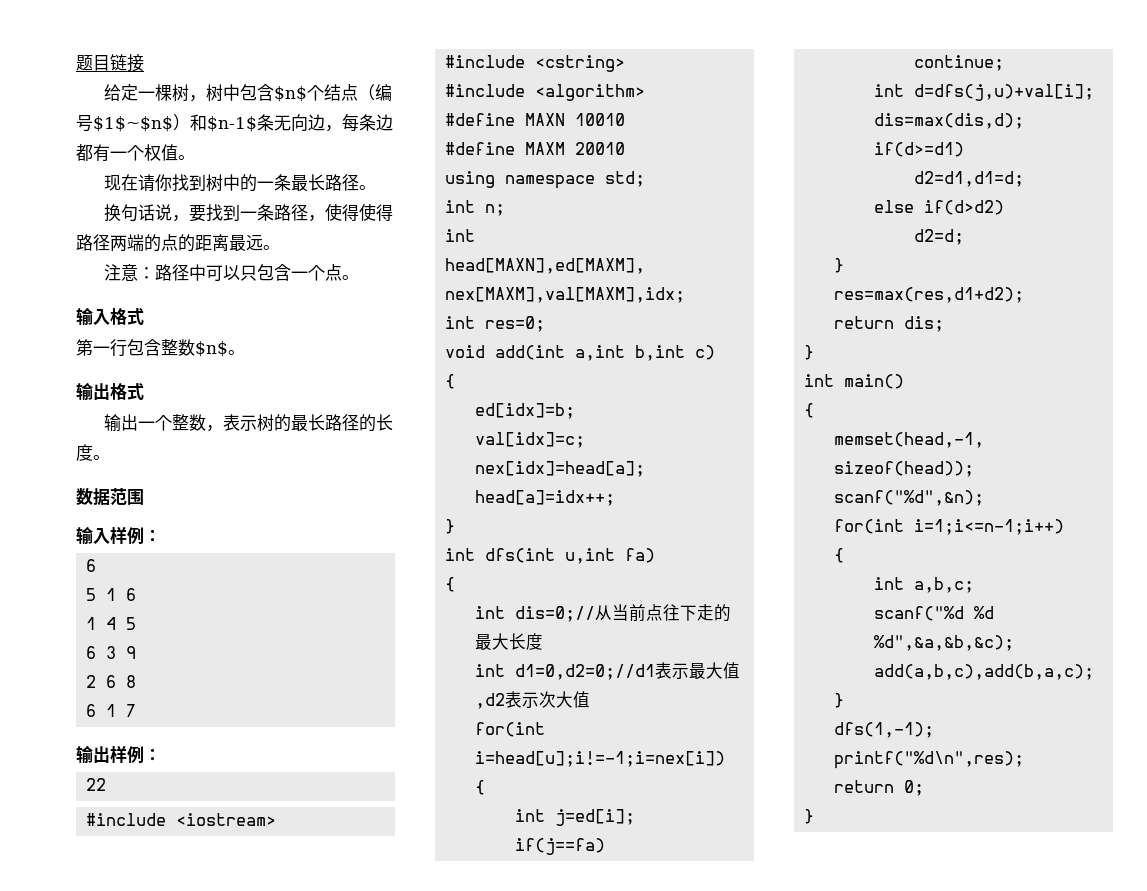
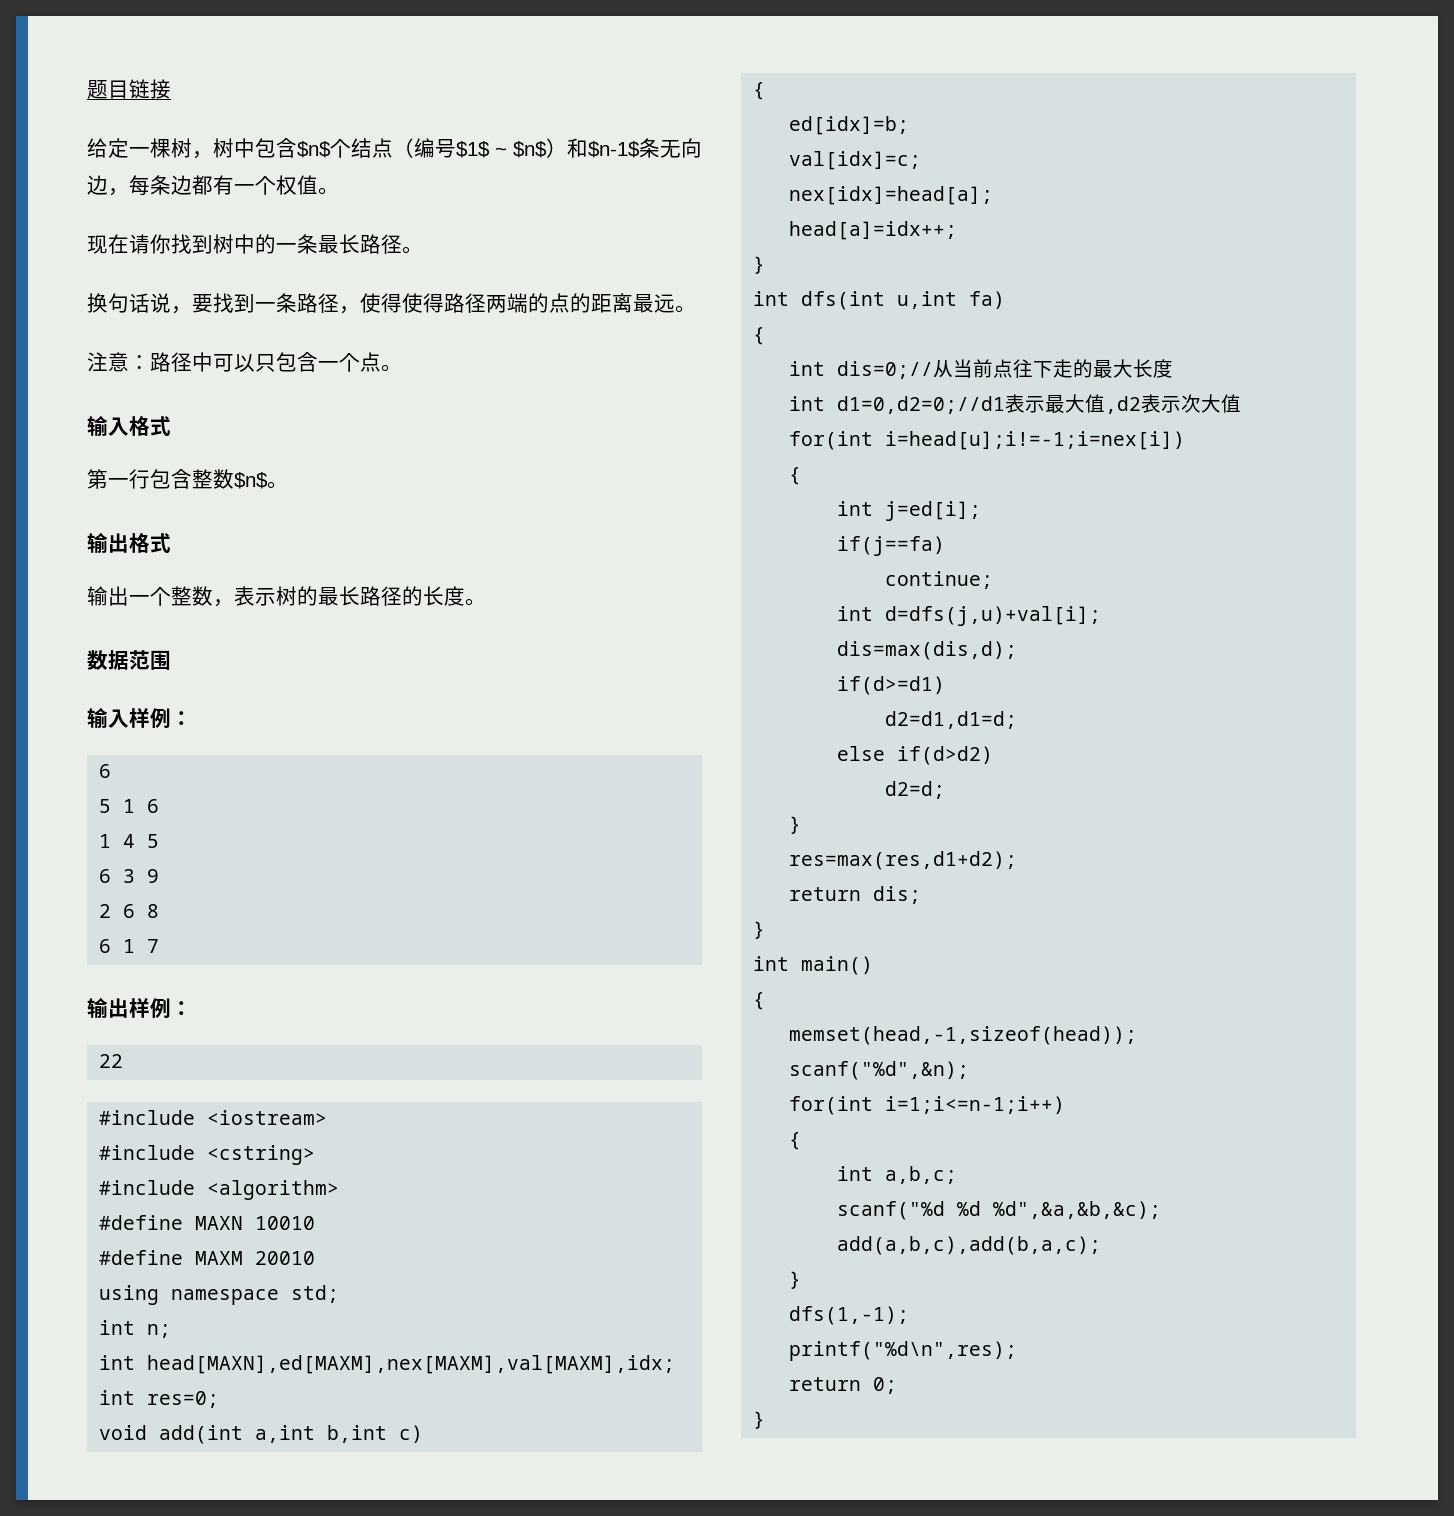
[93,116,173,132] $1$~$n$ -> [456,141,547,158] $1$ ~ $n$

